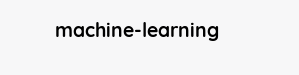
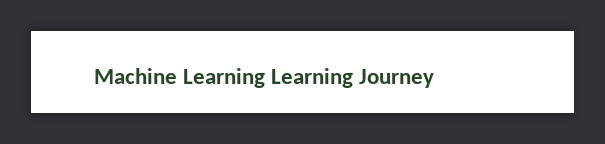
[55,22,219,41] machine-learning -> [94,68,435,88] Machine Learning Learning Journey

